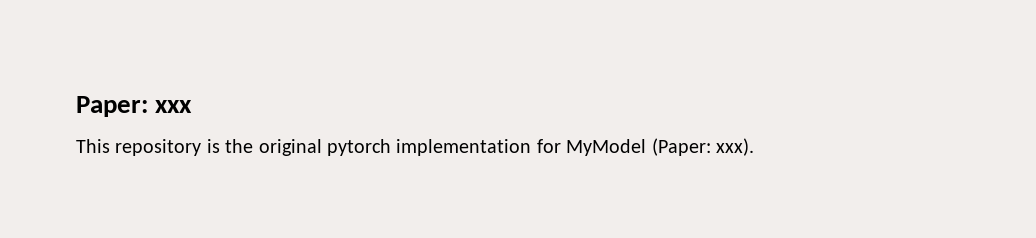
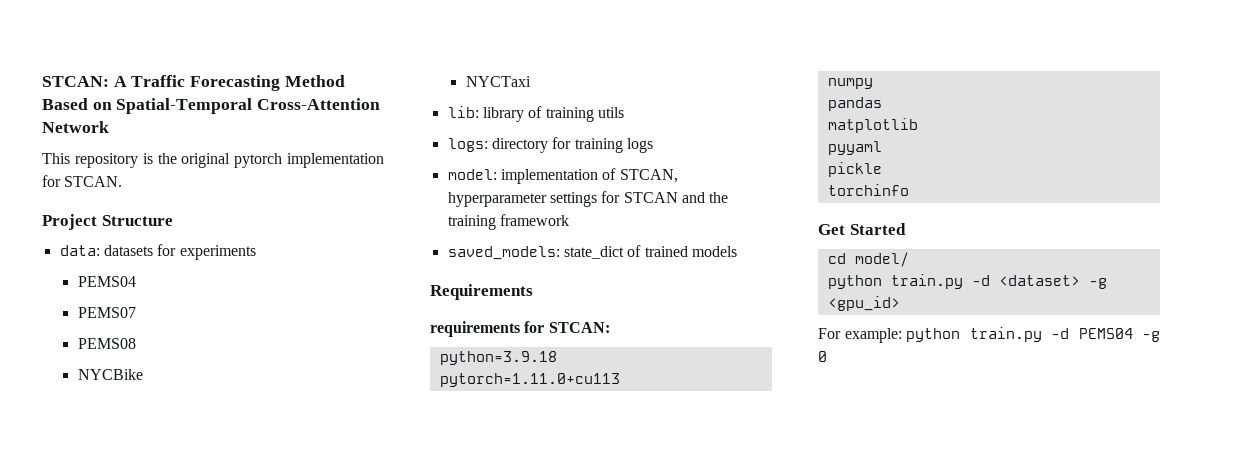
[76,96,193,117] Paper: xxx -> [42,75,345,91] [42,98,381,114] [42,121,109,133] STCAN: A Traffic Forecasting Method Based on Spatial-Temporal Cross-Attention Network
[566,138,754,156] MyModel (Paper: xxx). -> [64,176,123,187] [42,214,173,230] [59,244,256,260] [77,276,136,287] [77,307,136,318] [77,338,136,349] [77,369,143,380] [465,76,531,87] [447,106,624,122] [447,137,653,153] [447,168,678,184] [447,191,729,207] [447,214,569,230] [447,245,737,260] [430,284,533,300] [430,321,610,337] [439,351,557,365] [439,373,620,387] [827,78,873,89] [827,97,882,111] [827,118,918,133] [827,141,882,155] [827,162,882,177] [827,184,909,196] [818,223,906,235] [827,252,909,267] [827,274,1107,289] [827,296,900,311] [818,327,1160,343] [818,351,827,362] STCAN. // Project Structure // data: datasets for experiments // PEMS04 // PEMS07 // PEMS08 // NYCBike // NYCTaxi // lib: library of training utils // logs: directory for training logs // model: implementation of STCAN, hyperparameter settings for STCAN and the training framework // saved_models: state_dict of trained models // Requirements // requirements for STCAN: // python=3.9.18 // pytorch=1.11.0+cu113 // numpy // pandas // matplotlib // pyyaml // pickle // torchinfo // Get Started // cd model/ // python train.py -d <dataset> -g <gpu_id> // For example: python train.py -d PEMS04 -g 0

